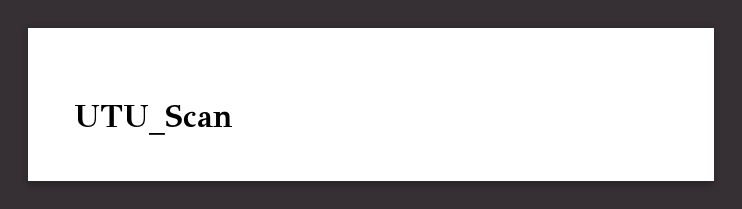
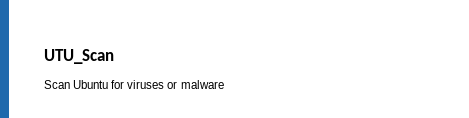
(233, 119) none -> [44,80,224,89] // Scan Ubuntu for viruses or malware

